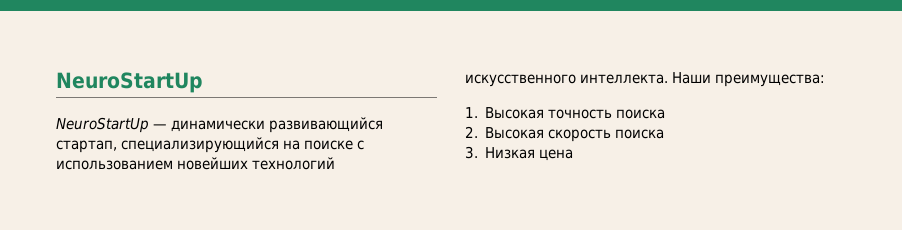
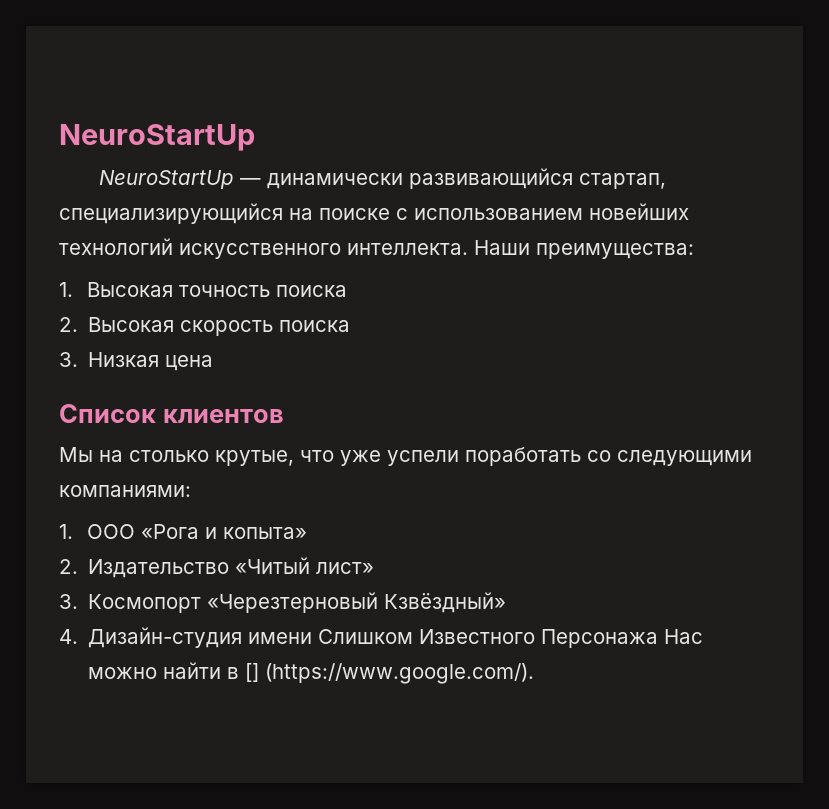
(574, 155) none -> [59,404,284,423] [59,447,752,466] [59,485,191,497] [59,524,307,539] [59,557,375,578] [59,592,507,613] [59,627,704,648] [88,662,535,684] // Список клиентов // Мы на столько крутые, что уже успели поработать со следующими компаниями: // 1. ООО «Рога и копыта» // 2. Издательство «Читый лист» // 3. Космопорт «Черезтерновый Кзвёздный» // 4. Дизайн-студия имени Слишком Известного Персонажа Нас можно найти в [] (https://www.google.com/).

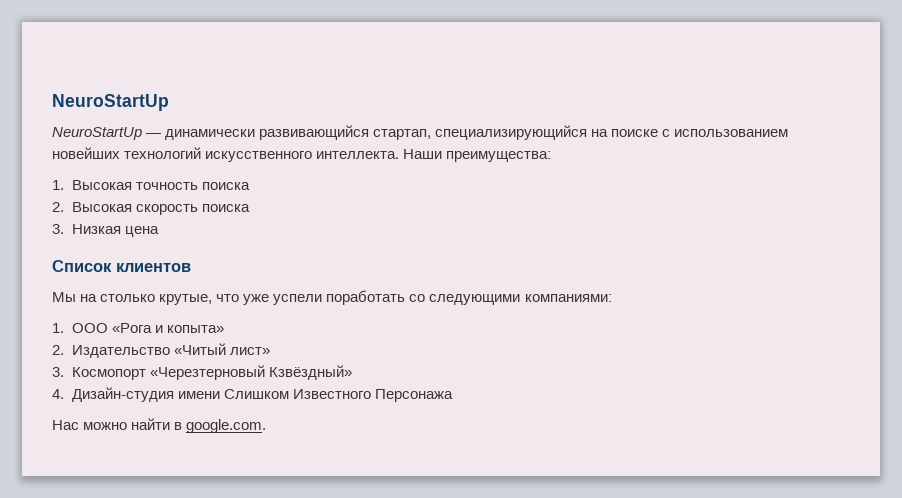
(659, 638) none -> (453, 395) //
[245,663,535,684] [] (https://www.google.com/). -> [186,419,267,433] google.com.

